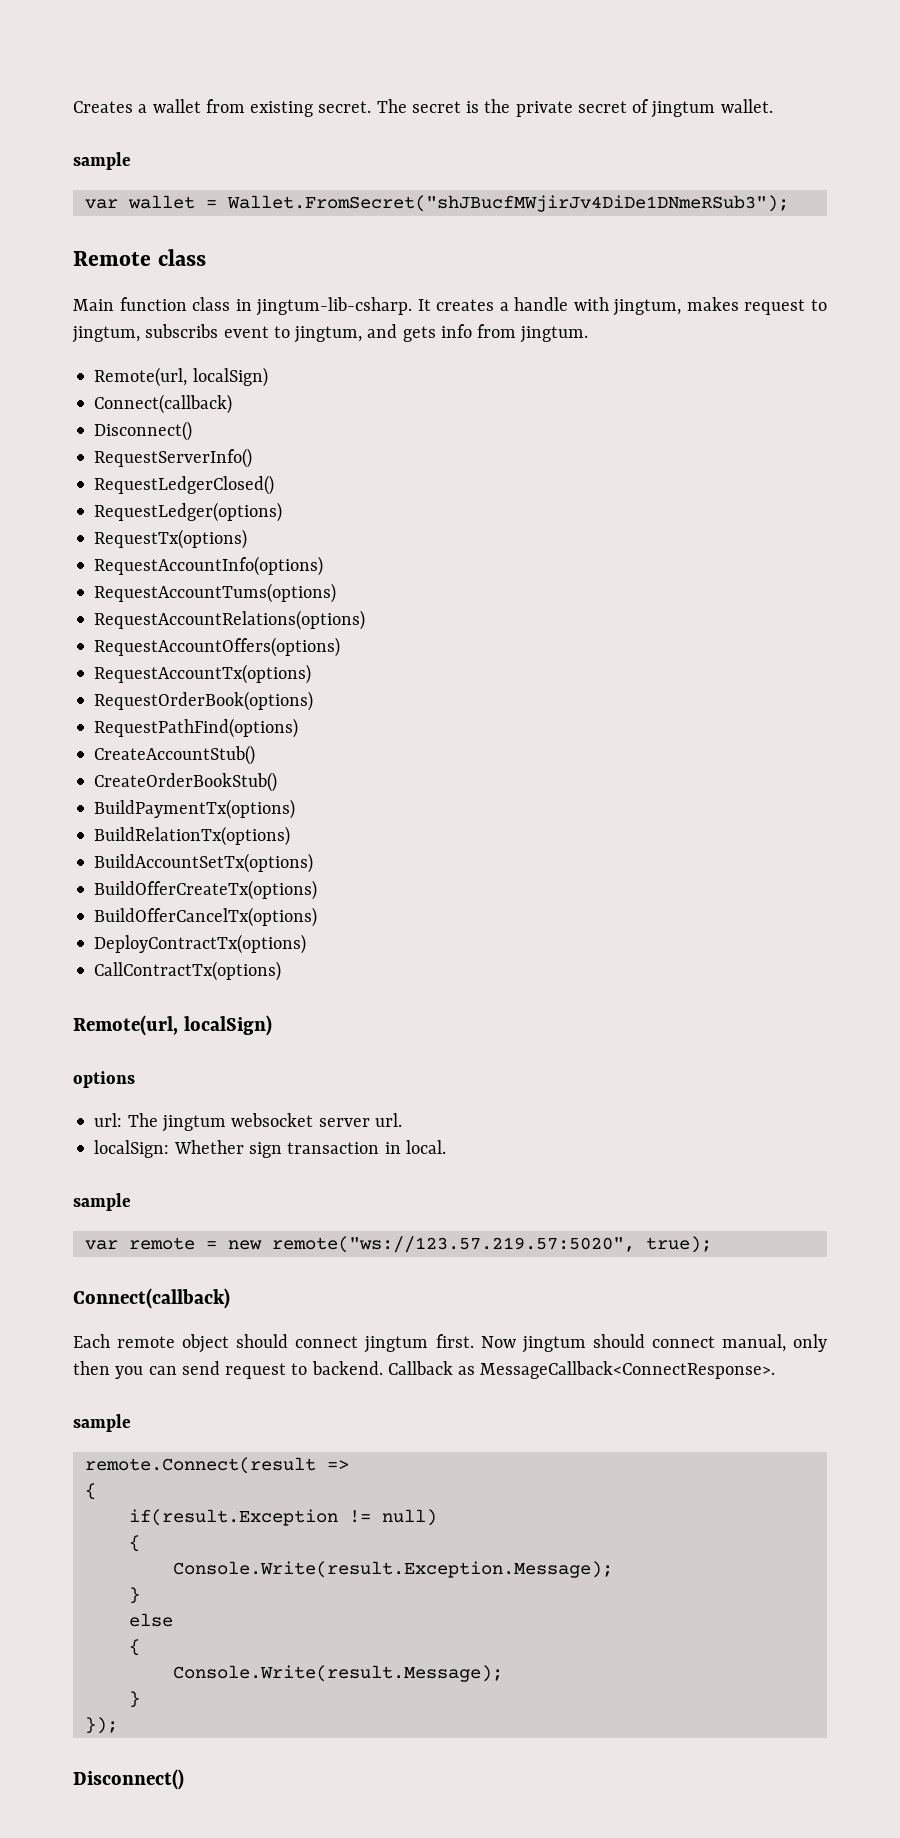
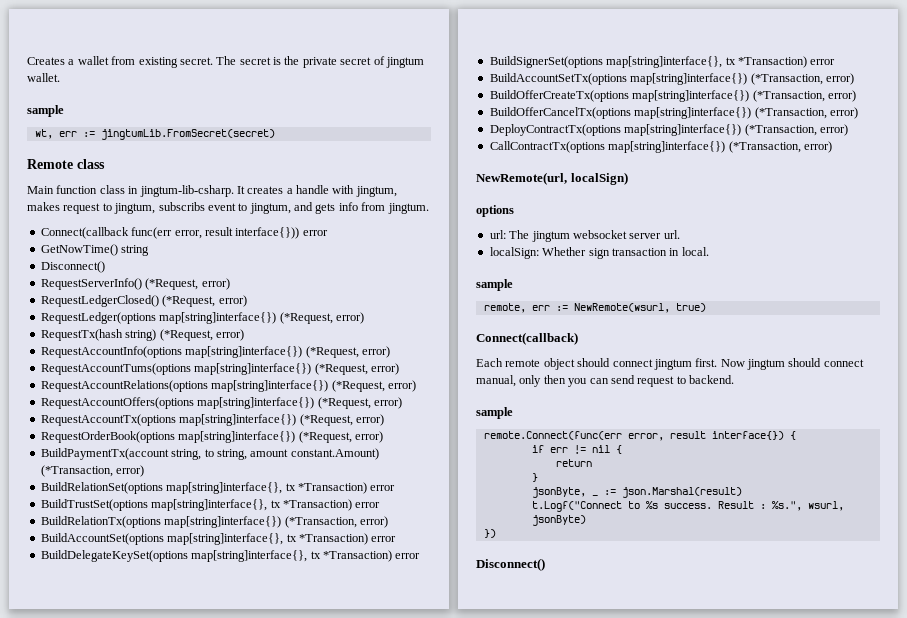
[84,195,789,212] var wallet = Wallet.FromSecret("shJBucfMWjirJv4DiDe1DNmeRSub3"); -> [34,129,275,140] wt, err := jingtumLib.FromSecret(secret)
[94,367,268,387] [94,394,233,414] Remote(url, localSign) // Connect(callback) -> [40,227,328,239] [40,244,150,256] Connect(callback func(err error, result interface{})) error // GetNowTime() string
(253, 458) none -> [145,278,230,290] (*Request, error)
[94,502,283,522] [94,529,248,549] [94,556,324,576] [94,583,337,603] [94,610,366,630] [94,637,341,657] [94,664,312,684] [94,691,314,711] [94,718,299,738] [94,745,256,765] [94,772,278,792] [94,799,296,819] [94,826,291,846] [94,853,314,873] [94,880,318,900] [94,907,318,927] [94,934,307,954] [94,961,282,981] [73,1015,178,1036] // RequestLedger(options) // RequestTx(options) // RequestAccountInfo(options) // RequestAccountTums(options) // RequestAccountRelations(options) // RequestAccountOffers(options) // RequestAccountTx(options) // RequestOrderBook(options) // RequestPathFind(options) // CreateAccountStub() // CreateOrderBookStub() // BuildPaymentTx(options) // BuildRelationTx(options) // BuildAccountSetTx(options) // BuildOfferCreateTx(options) // BuildOfferCancelTx(options) // DeployContractTx(options) // CallContractTx(options) // Remote(url, -> [162,295,247,307] [40,312,364,324] [40,329,244,341] [40,346,390,358] [40,363,399,375] [40,380,416,392] [40,397,402,409] [40,414,384,426] [40,431,383,443] [40,448,379,460] [40,465,145,477] [40,482,396,494] [40,499,381,511] [40,516,388,528] [40,533,397,545] [40,550,421,562] [489,56,836,68] [489,73,854,85] [489,90,856,102] [489,107,858,119] [489,124,848,136] [489,141,832,153] [476,172,567,185] (*Request, error) // RequestLedger(options map[string]interface{}) (*Request, error) // RequestTx(hash string) (*Request, error) // RequestAccountInfo(options map[string]interface{}) (*Request, error) // RequestAccountTums(options map[string]interface{}) (*Request, error) // RequestAccountRelations(options map[string]interface{}) (*Request, error) // RequestAccountOffers(options map[string]interface{}) (*Request, error) // RequestAccountTx(options map[string]interface{}) (*Request, error) // RequestOrderBook(options map[string]interface{}) (*Request, error) // BuildPaymentTx(account string, to string, amount constant.Amount) (*Transaction, error) // BuildRelationSet(options map[string]interface{}, tx *Transaction) error // BuildTrustSet(options map[string]interface{}, tx *Transaction) error // BuildRelationTx(options map[string]interface{}) (*Transaction, error) // BuildAccountSet(options map[string]interface{}, tx *Transaction) error // BuildDelegateKeySet(options map[string]interface{}, tx *Transaction) error // BuildSignerSet(options map[string]interface{}, tx *Transaction) error // BuildAccountSetTx(options map[string]interface{}) (*Transaction, error) // BuildOfferCreateTx(options map[string]interface{}) (*Transaction, error) // BuildOfferCancelTx(options map[string]interface{}) (*Transaction, error) // DeployContractTx(options map[string]interface{}) (*Transaction, error) // CallContractTx(options map[string]interface{}) (*Transaction, error) // NewRemote(url,
[84,1236,712,1253] var remote = new remote("ws://123.57.219.57:5020", true); -> [483,303,706,313] remote, err := NewRemote(wsurl, true)
[387,1361,776,1379] [73,1414,131,1432] [84,1457,349,1474] [84,1483,96,1500] [128,1509,437,1526] [128,1535,140,1552] [172,1561,613,1578] [128,1587,140,1604] [128,1613,173,1627] [128,1639,140,1656] [172,1665,503,1682] [128,1691,140,1708] [84,1717,118,1734] Callback as MessageCallback<ConnectResponse>. // sample // remote.Connect(result => // { // if(result.Exception != null) // { // Console.Write(result.Exception.Message); // } // else // { // Console.Write(result.Message); // } // }); -> [476,407,513,419] [483,431,796,441] [531,445,622,454] [555,459,592,467] [531,473,538,482] [531,487,598,498] [603,487,742,498] [531,501,844,512] [531,515,586,526] [483,529,496,538] // sample // remote.Connect(func(err error, result interface{}) { // if err != nil { // return // } // jsonByte, _ := json.Marshal(result) // t.Logf("Connect to %s success. Result : %s.", wsurl, jsonByte) // })

